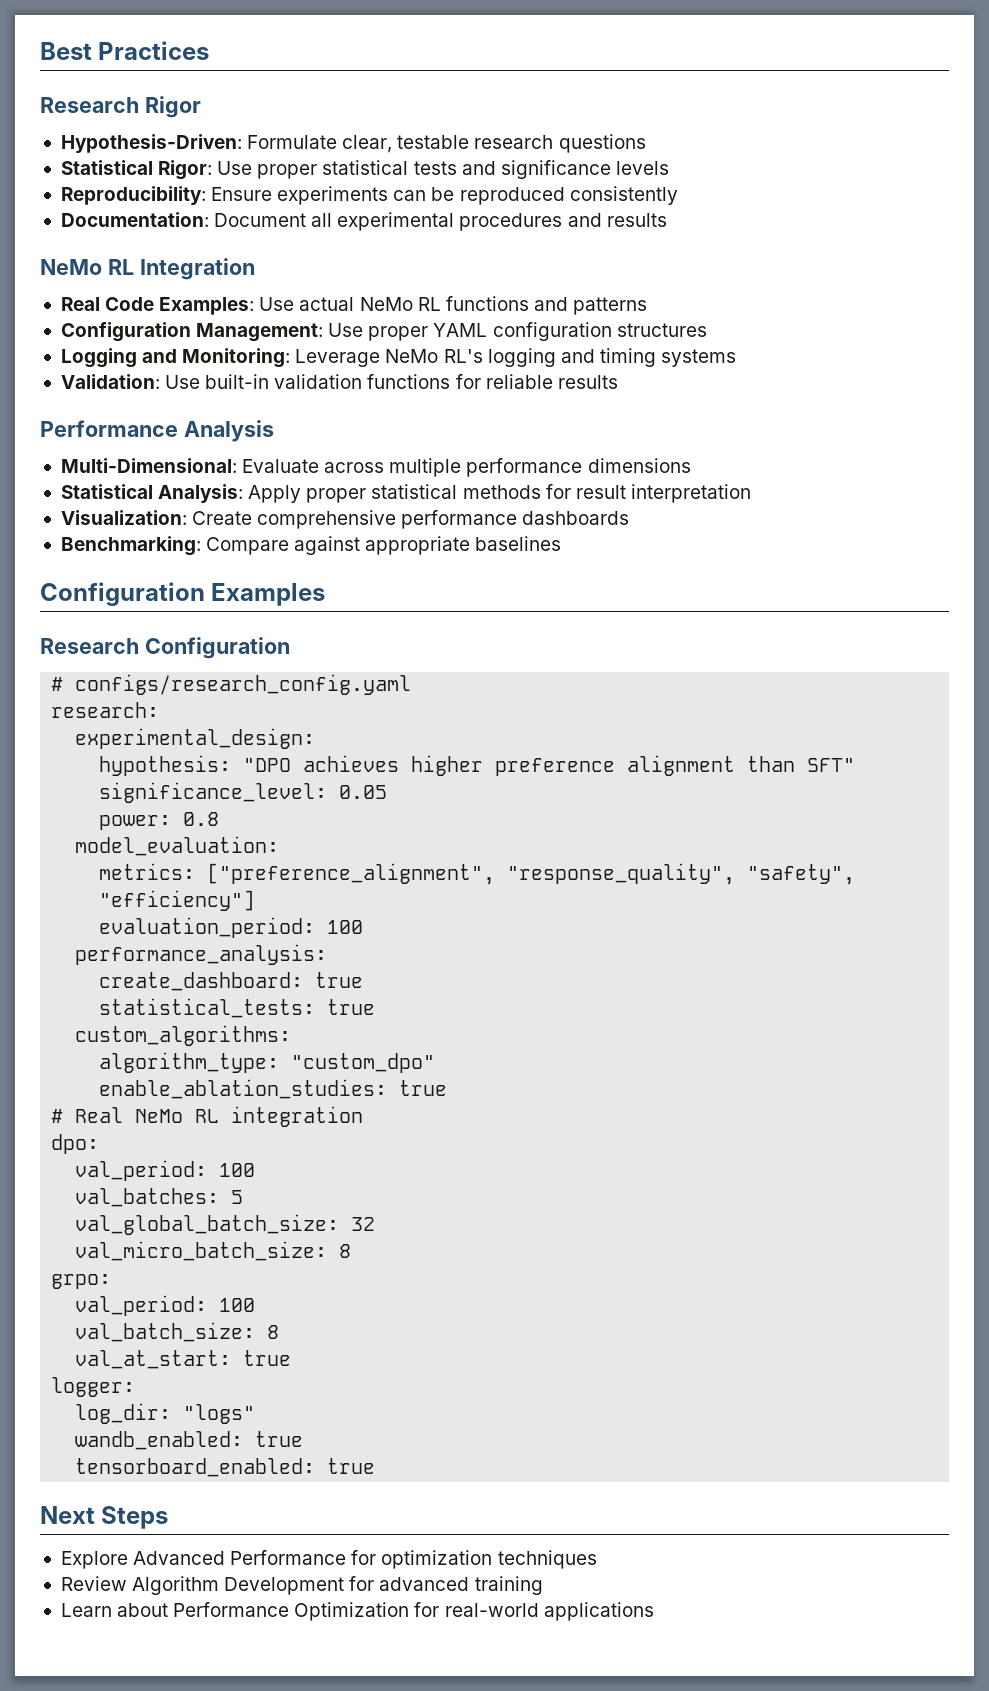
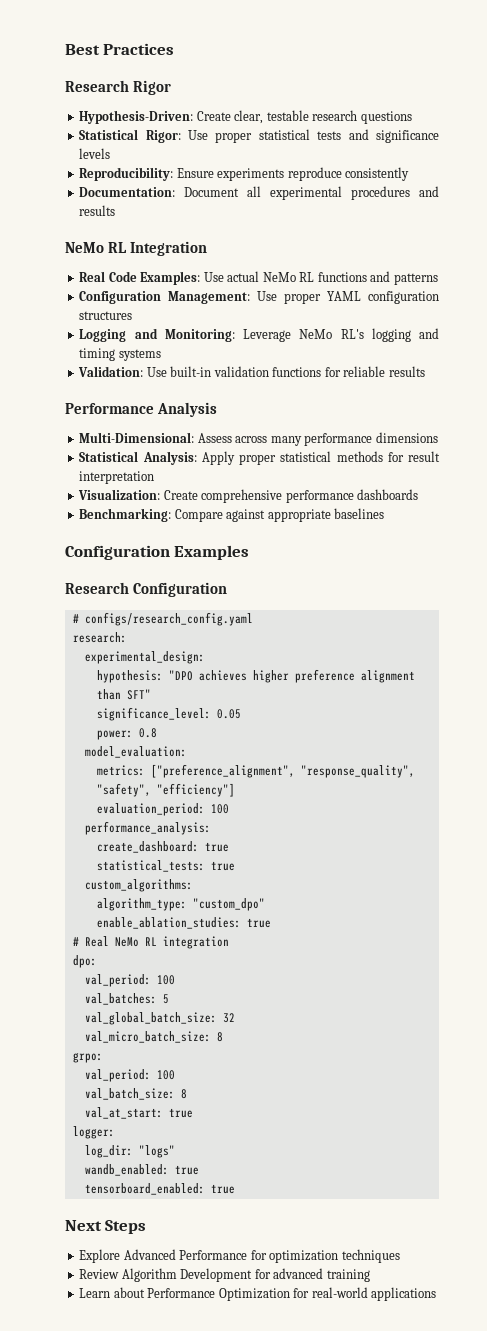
[247,135,338,149] Formulate -> [196,111,231,121] Create
[393,187,565,205] can be reproduced -> [287,167,342,181] reproduce
[242,458,462,477] Evaluate across multiple -> [197,433,302,446] Assess across many

